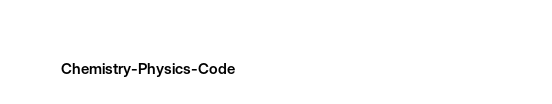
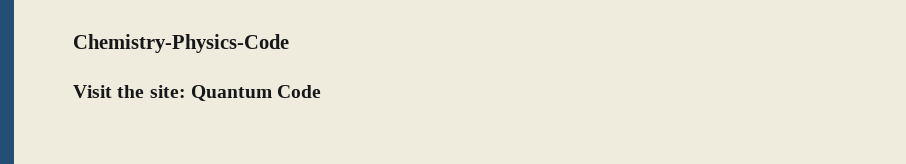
(235, 70) none -> [73,85,322,101] // Visit the site: Quantum Code

